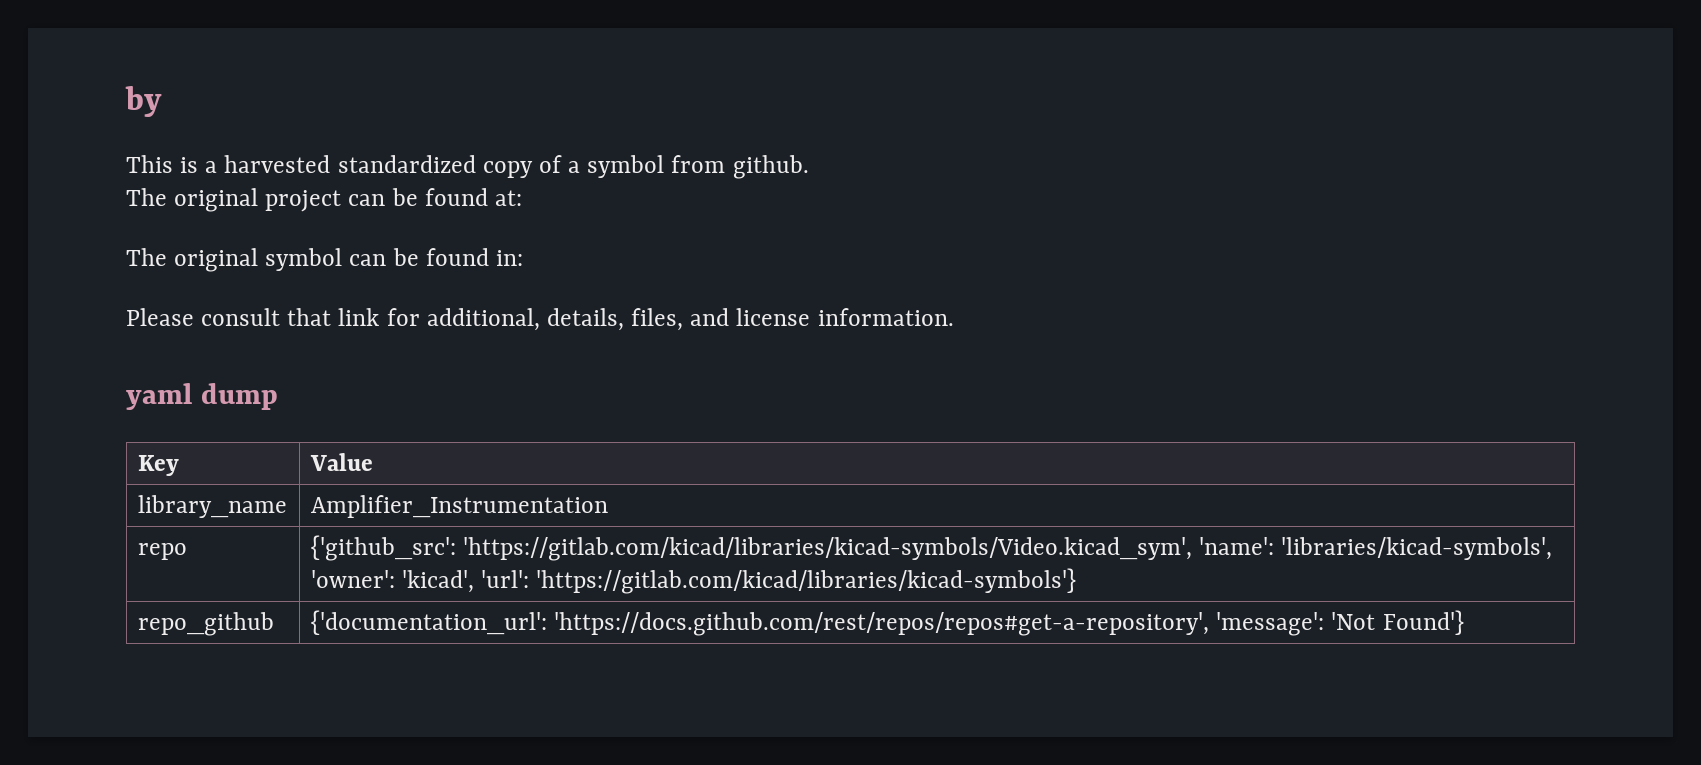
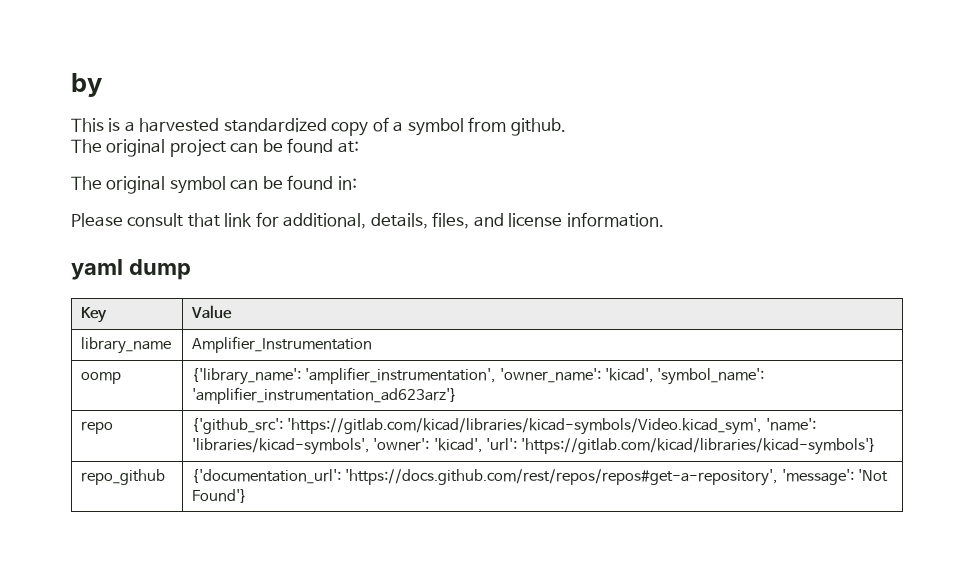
(608, 506) none -> [81,372,122,384] [192,367,764,385] [192,387,458,404] // oomp | {'library_name': 'amplifier_instrumentation', 'owner_name': 'kicad', 'symbol_name': 'amplifier_instrumentation_ad623arz'}

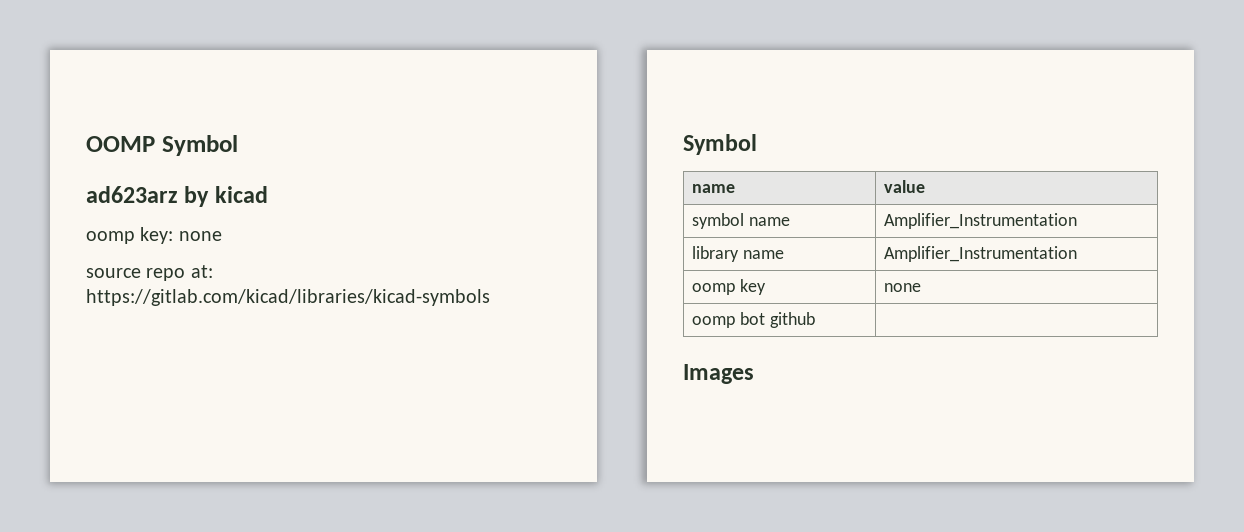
[71,73,102,97] [71,117,566,136] [71,138,359,157] [71,175,357,194] [71,212,664,229] [71,259,191,280] [81,307,108,323] [191,305,233,319] [81,337,172,354] [192,336,373,353] [81,372,122,384] [192,367,764,385] [192,387,458,404] [81,421,114,434] [192,418,816,435] [192,438,876,455] [81,469,166,485] [192,469,888,486] [192,489,248,503] by // This is a harvested standardized copy of a symbol from github. // The original project can be found at: // The original symbol can be found in: // Please consult that link for additional, details, files, and license information. // yaml dump // Key | Value // library_name | Amplifier_Instrumentation // oomp | {'library_name': 'amplifier_instrumentation', 'owner_name': 'kicad', 'symbol_name': 'amplifier_instrumentation_ad623arz'} // repo | {'github_src': 'https://gitlab.com/kicad/libraries/kicad-symbols/Video.kicad_sym', 'name': 'libraries/kicad-symbols', 'owner': 'kicad', 'url': 'https://gitlab.com/kicad/libraries/kicad-symbols'} // repo_github | {'documentation_url': 'https://docs.github.com/rest/repos/repos#get-a-repository', 'message': 'Not Found'} -> [86,135,238,156] [86,186,268,207] [86,227,222,244] [86,265,213,281] [86,289,490,306] [683,134,757,155] [692,184,736,193] [884,180,926,193] [692,213,790,229] [884,213,1078,229] [692,246,784,262] [884,246,1078,262] [692,279,766,295] [884,283,922,292] [692,312,815,328] [683,364,754,384] OOMP Symbol // ad623arz by kicad // oomp key: none // source repo at: https://gitlab.com/kicad/libraries/kicad-symbols // Symbol // name | value // symbol name | Amplifier_Instrumentation // library name | Amplifier_Instrumentation // oomp key | none // oomp bot github | // Images

